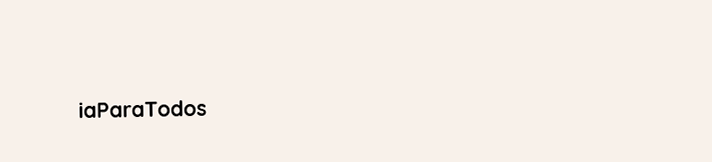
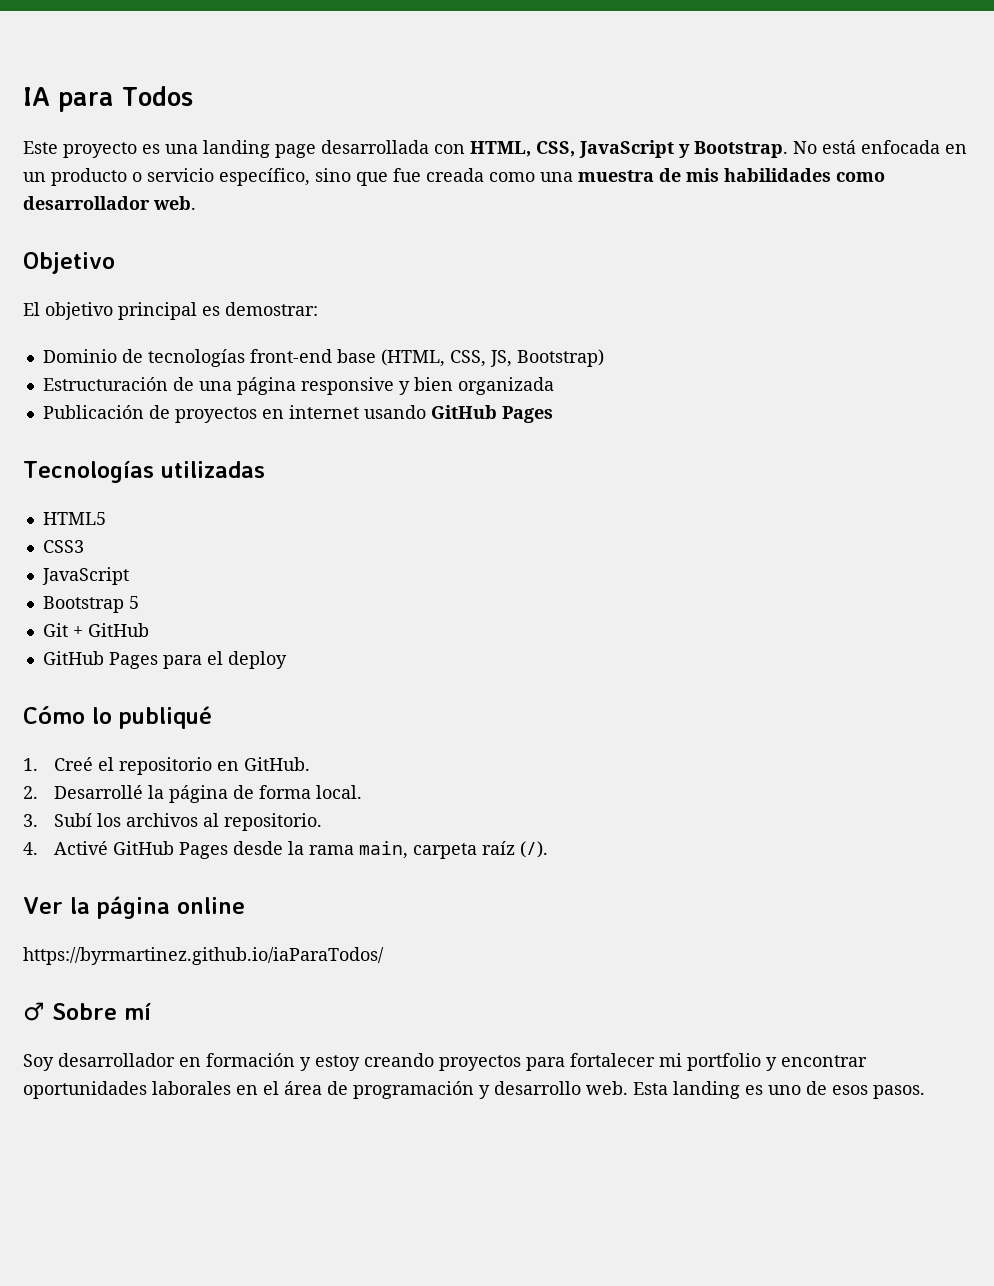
[78,99,207,119] iaParaTodos -> [23,86,193,112] [23,140,967,158] [23,168,885,186] [23,196,196,210] [23,252,115,274] [23,302,318,320] [42,349,604,367] [42,377,554,395] [42,405,553,423] [23,460,265,483] [42,512,106,525] [42,540,84,553] [41,567,129,585] [42,596,139,613] [42,623,149,637] [42,651,287,669] [23,706,212,729] [23,757,311,775] [23,785,363,803] [23,813,323,831] [23,841,549,859] [23,896,245,919] [23,947,384,965] [23,1002,151,1021] [23,1053,867,1071] [23,1081,925,1099] IA para Todos // Este proyecto es una landing page desarrollada con HTML, CSS, JavaScript y Bootstrap. No está enfocada en un producto o servicio específico, sino que fue creada como una muestra de mis habilidades como desarrollador web. // Objetivo // El objetivo principal es demostrar: // Dominio de tecnologías front-end base (HTML, CSS, JS, Bootstrap) // Estructuración de una página responsive y bien organizada // Publicación de proyectos en internet usando GitHub Pages // Tecnologías utilizadas // HTML5 // CSS3 // JavaScript // Bootstrap 5 // Git + GitHub // GitHub Pages para el deploy // Cómo lo publiqué // 1. Creé el repositorio en GitHub. // 2. Desarrollé la página de forma local. // 3. Subí los archivos al repositorio. // 4. Activé GitHub Pages desde la rama main, carpeta raíz (/). // Ver la página online // https://byrmartinez.github.io/iaParaTodos/ // ♂ Sobre mí // Soy desarrollador en formación y estoy creando proyectos para fortalecer mi portfolio y encontrar oportunidades laborales en el área de programación y desarrollo web. Esta landing es uno de esos pasos.

